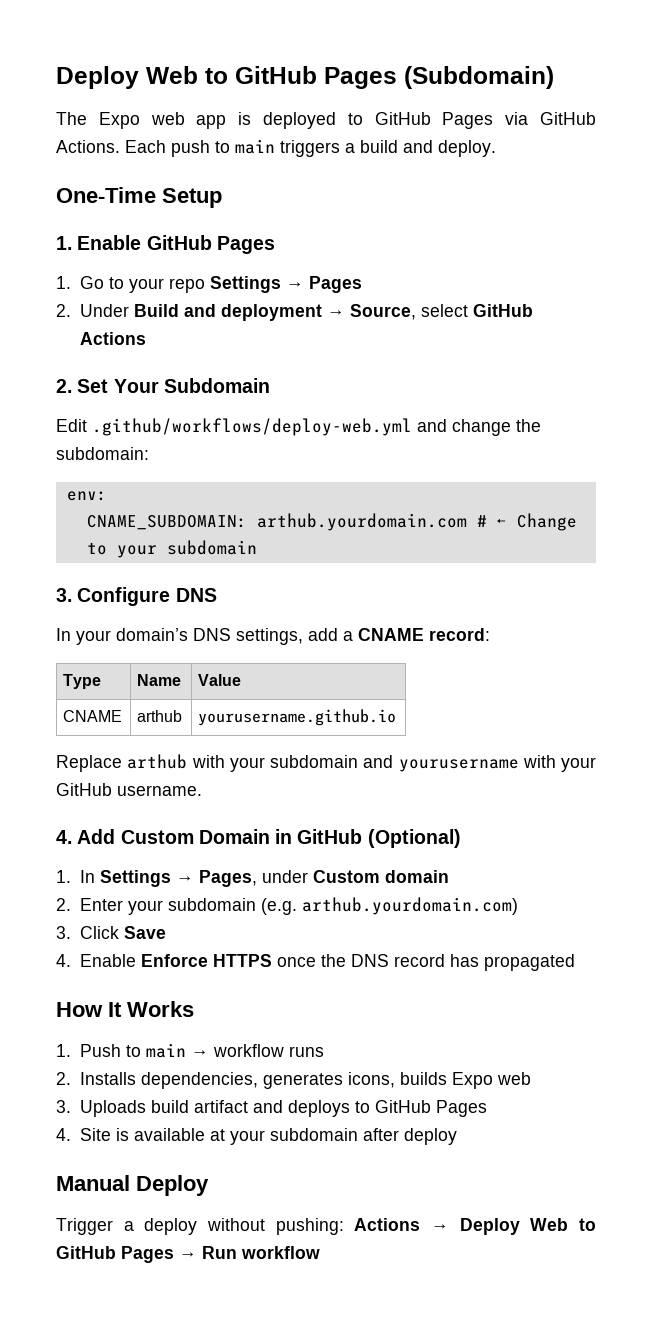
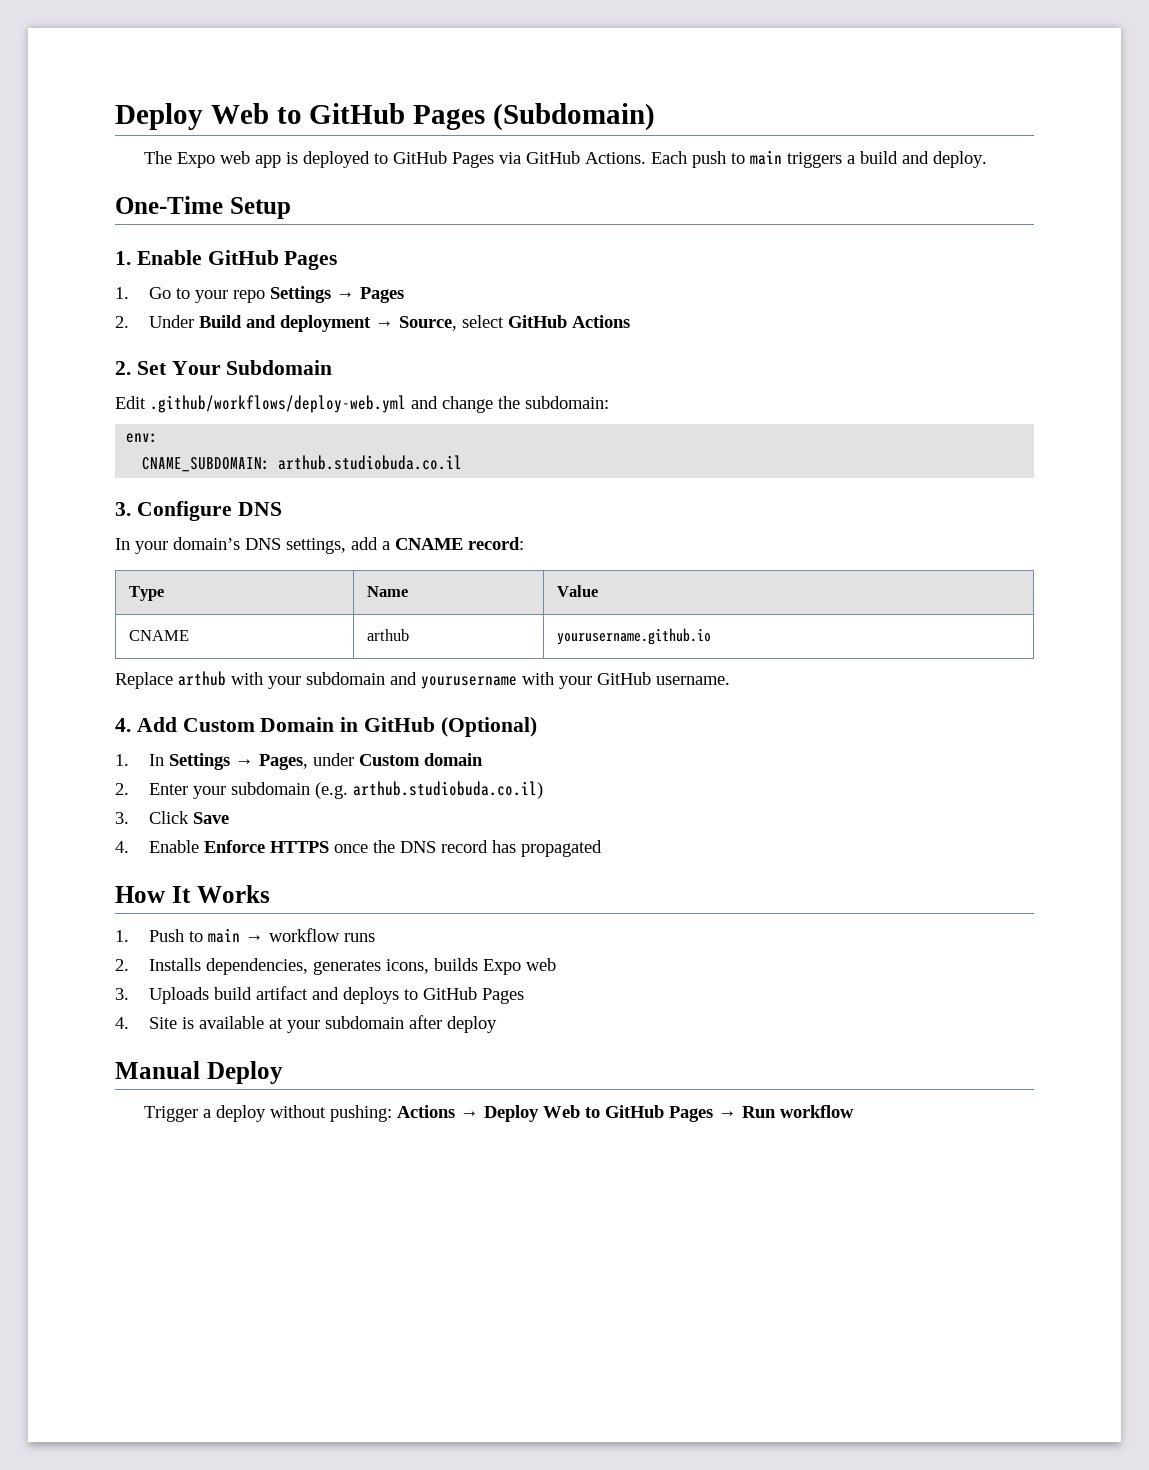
[256,513,577,531] [86,540,257,558] arthub.yourdomain.com # ← Change to your subdomain -> [278,455,463,470] arthub.studiobuda.co.il
[301,897,518,915] arthub.yourdomain.com) -> [352,781,543,799] arthub.studiobuda.co.il)

